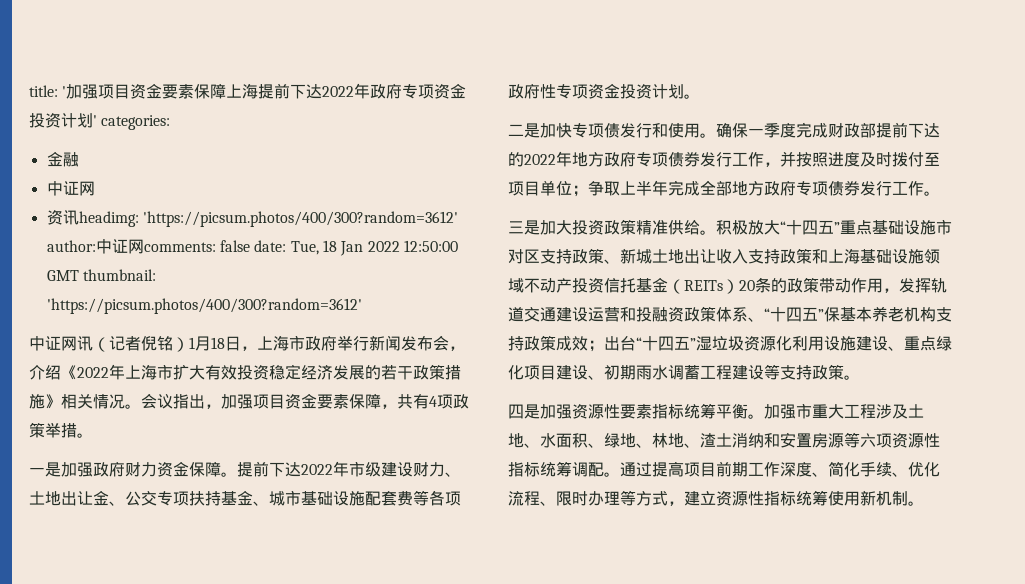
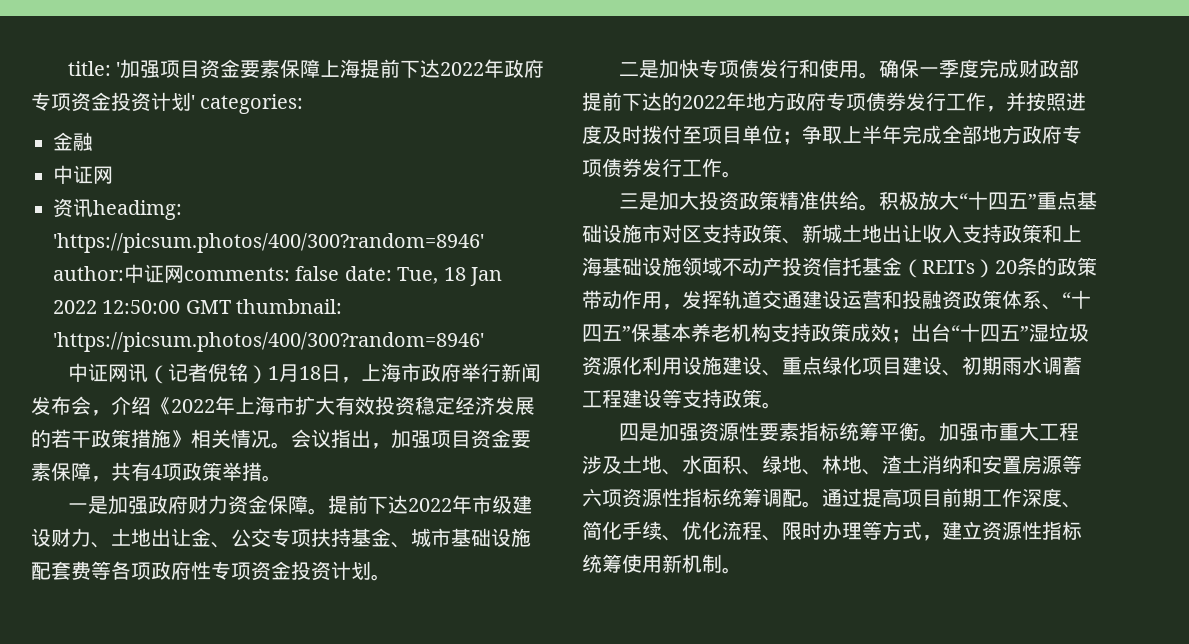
[142,211,458,227] 'https://picsum.photos/400/300?random=3612' -> [53,233,484,253] 'https://picsum.photos/400/300?random=8946'
[46,298,362,314] 'https://picsum.photos/400/300?random=3612' -> [53,332,484,352] 'https://picsum.photos/400/300?random=8946'

